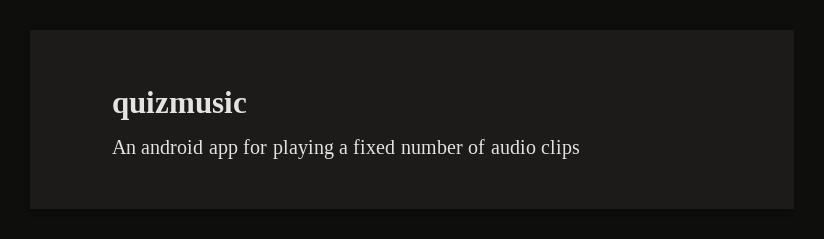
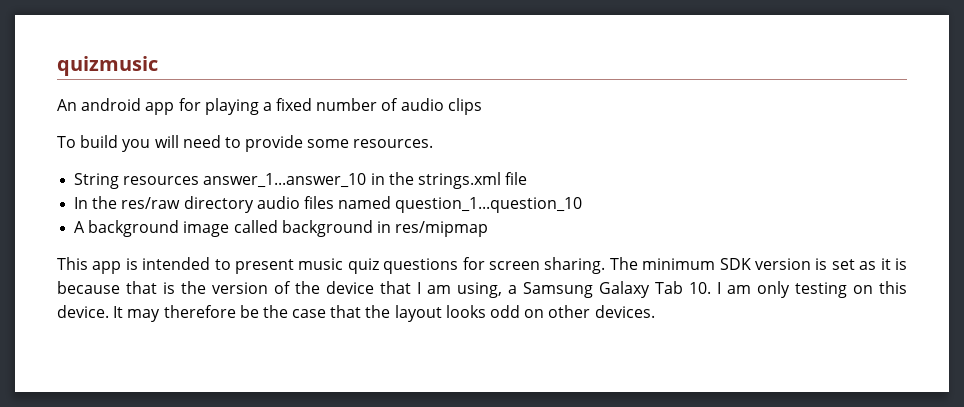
(580, 149) none -> [57,135,434,152] [74,172,528,189] [74,196,583,213] [74,220,489,237] [57,257,907,274] [57,281,908,298] [57,305,655,322] // To build you will need to provide some resources. // String resources answer_1...answer_10 in the strings.xml file // In the res/raw directory audio files named question_1...question_10 // A background image called background in res/mipmap // This app is intended to present music quiz questions for screen sharing. The minimum SDK version is set as it is because that is the version of the device that I am using, a Samsung Galaxy Tab 10. I am only testing on this device. It may therefore be the case that the layout looks odd on other devices.

